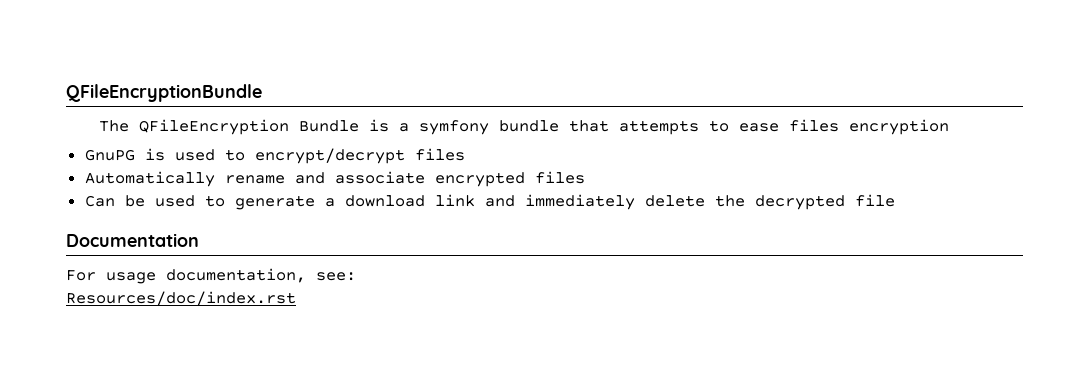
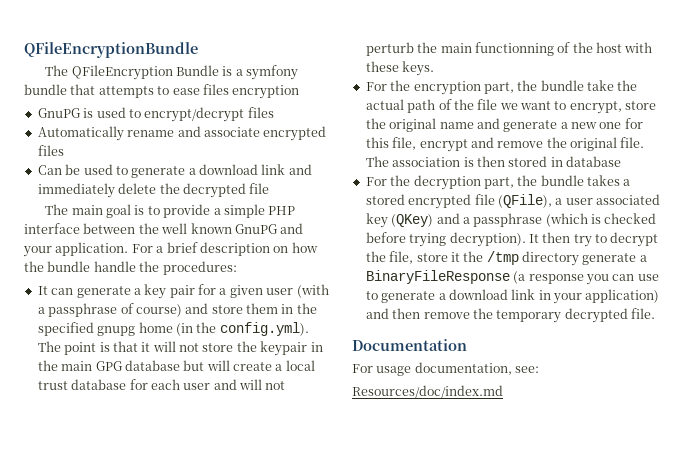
(895, 200) none -> [45,204,296,218] [24,223,304,234] [23,242,318,257] [24,261,237,275] [37,284,329,299] [37,303,317,317] [37,322,309,336] [37,341,323,356] [37,360,315,371] [37,379,286,390] [365,42,653,56] [365,61,435,76] [365,80,638,95] [365,99,657,114] [365,118,643,132] [365,137,645,152] [365,156,621,167] [365,175,631,190] [365,194,660,209] [365,213,657,228] [365,232,659,247] [365,251,647,266] [365,270,659,285] [365,289,660,304] [365,308,655,323] // The main goal is to provide a simple PHP interface between the well known GnuPG and your application. For a brief description on how the bundle handle the procedures: // It can generate a key pair for a given user (with a passphrase of course) and store them in the specified gnupg home (in the config.yml). The point is that it will not store the keypair in the main GPG database but will create a local trust database for each user and will not perturb the main functionning of the host with these keys. // For the encryption part, the bundle take the actual path of the file we want to encrypt, store the original name and generate a new one for this file, encrypt and remove the original file. The association is then stored in database // For the decryption part, the bundle takes a stored encrypted file (QFile), a user associated key (QKey) and a passphrase (which is checked before trying decryption). It then try to decrypt the file, store it the /tmp directory generate a BinaryFileResponse (a response you can use to generate a download link in your application) and then remove the temporary decrypted file.
[66,291,296,306] Resources/doc/index.rst -> [352,385,503,399] Resources/doc/index.md

